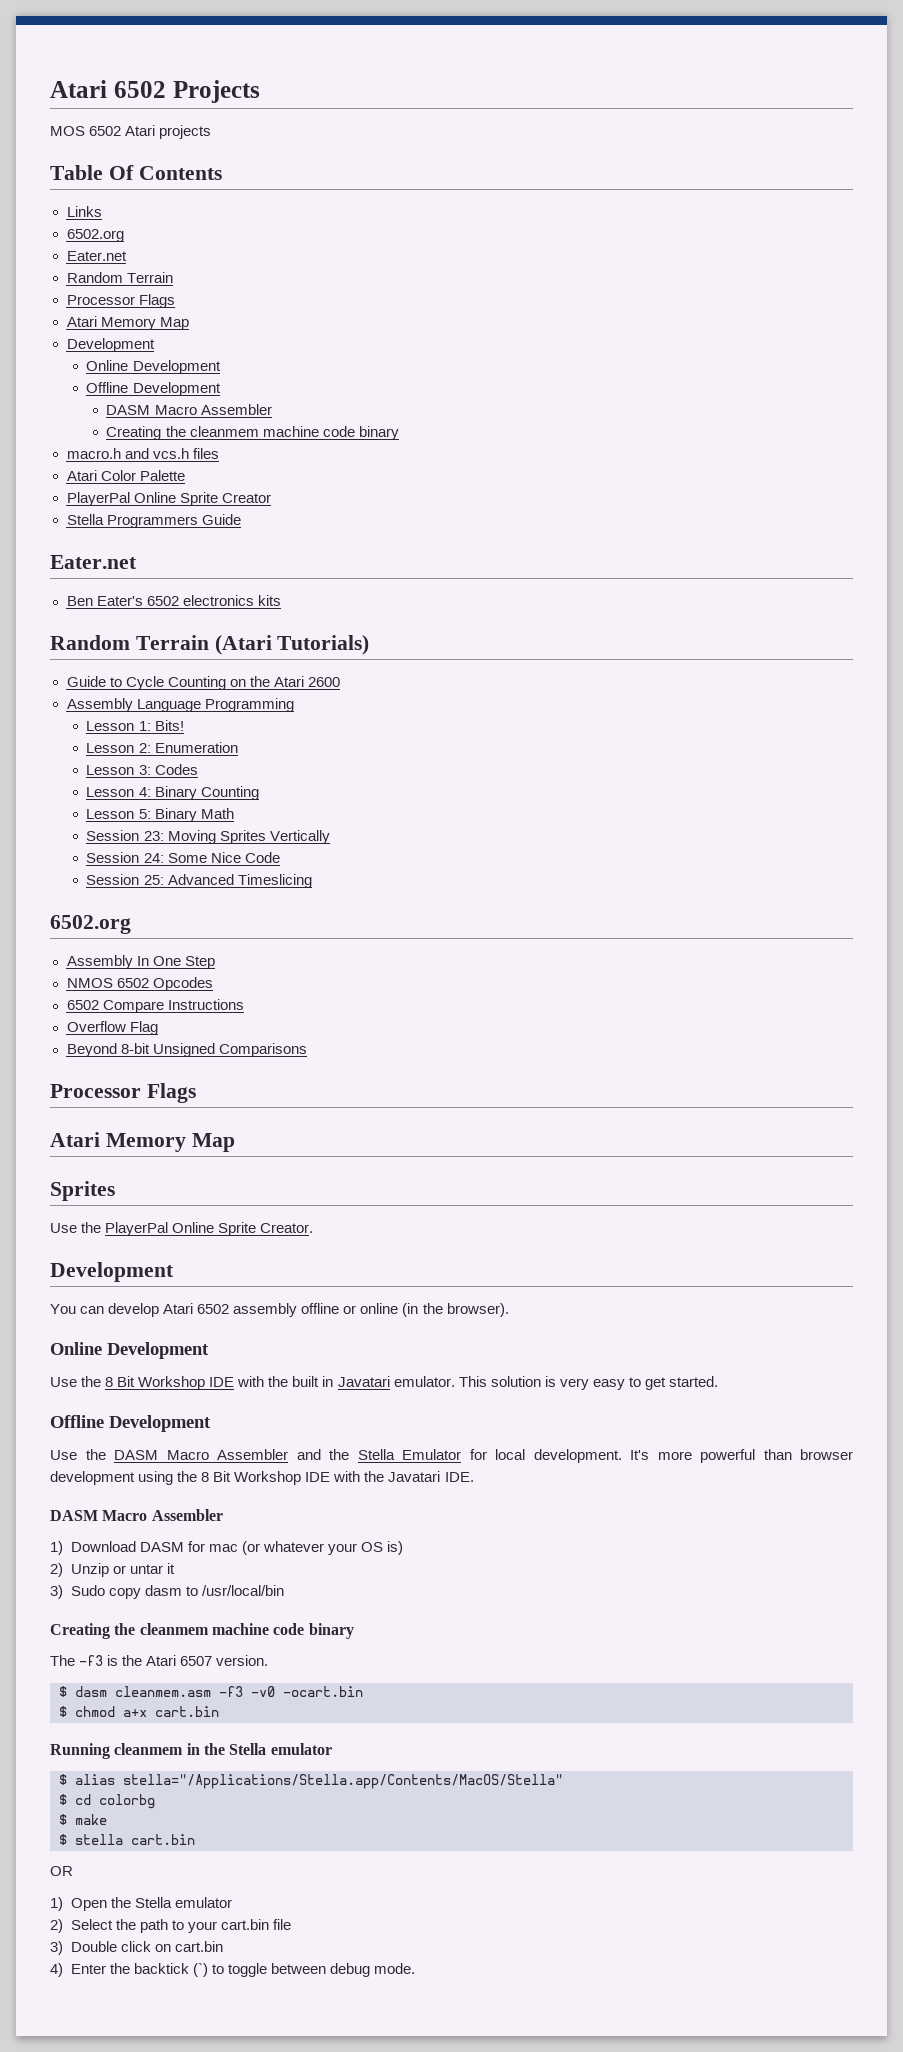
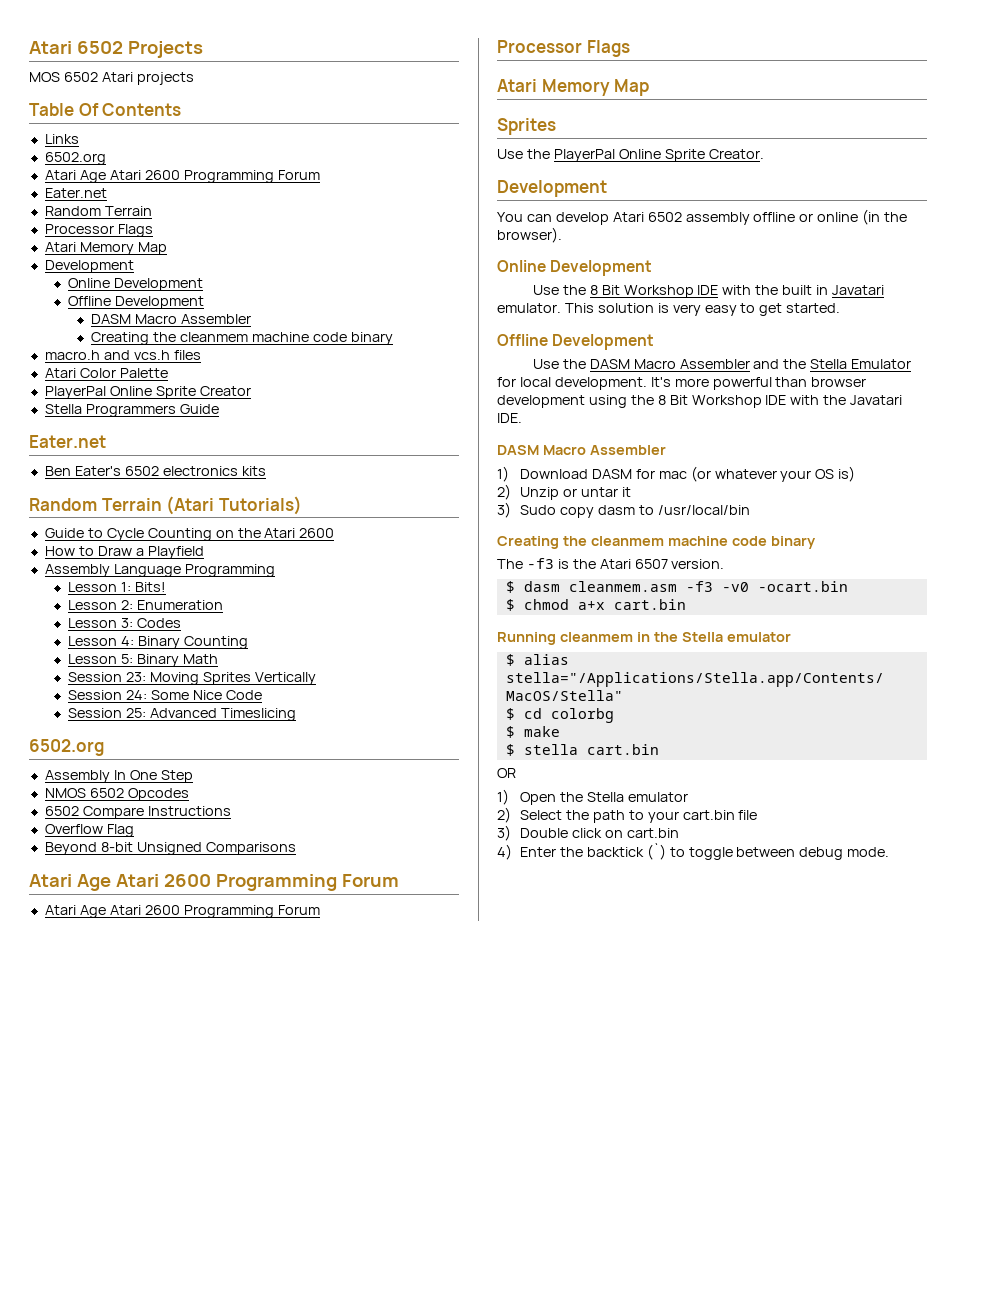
(124, 235) none -> [44,170,320,183] // Atari Age Atari 2600 Programming Forum
(340, 682) none -> [44,546,204,559] // How to Draw a Playfield
(307, 1050) none -> [29,874,399,891] [44,905,320,918] // Atari Age Atari 2600 Programming Forum // Atari Age Atari 2600 Programming Forum

